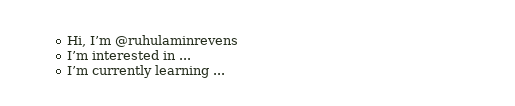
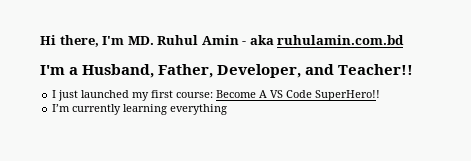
[66,35,238,47] [66,50,191,60] Hi, I’m @ruhulaminrevens // I’m interested in ... -> [40,35,405,47] [40,64,414,78] [52,90,381,101] Hi there, I'm MD. Ruhul Amin - aka ruhulamin.com.bd // I'm a Husband, Father, Developer, and Teacher!! // I just launched my first course: Become A VS Code SuperHero!!
[212,73,225,75] ... -> [170,104,228,115] everything

